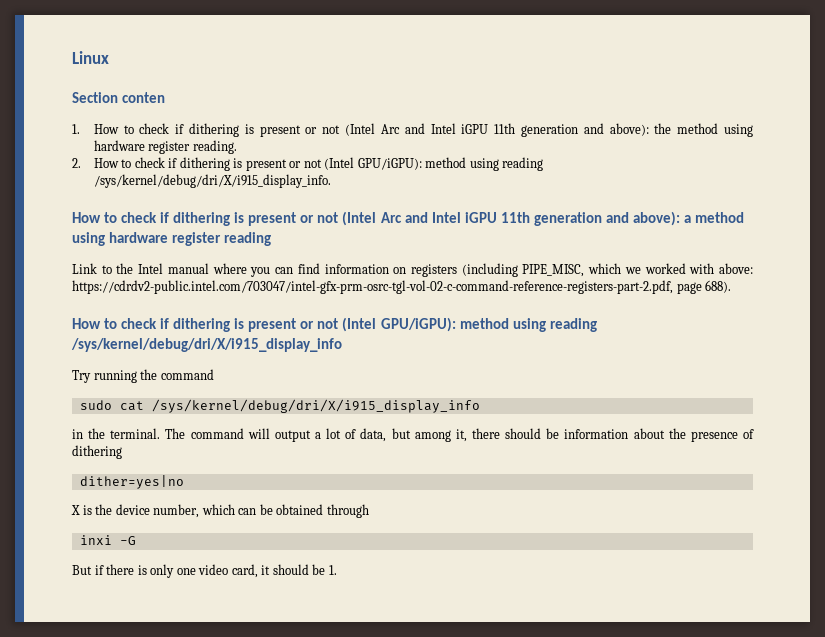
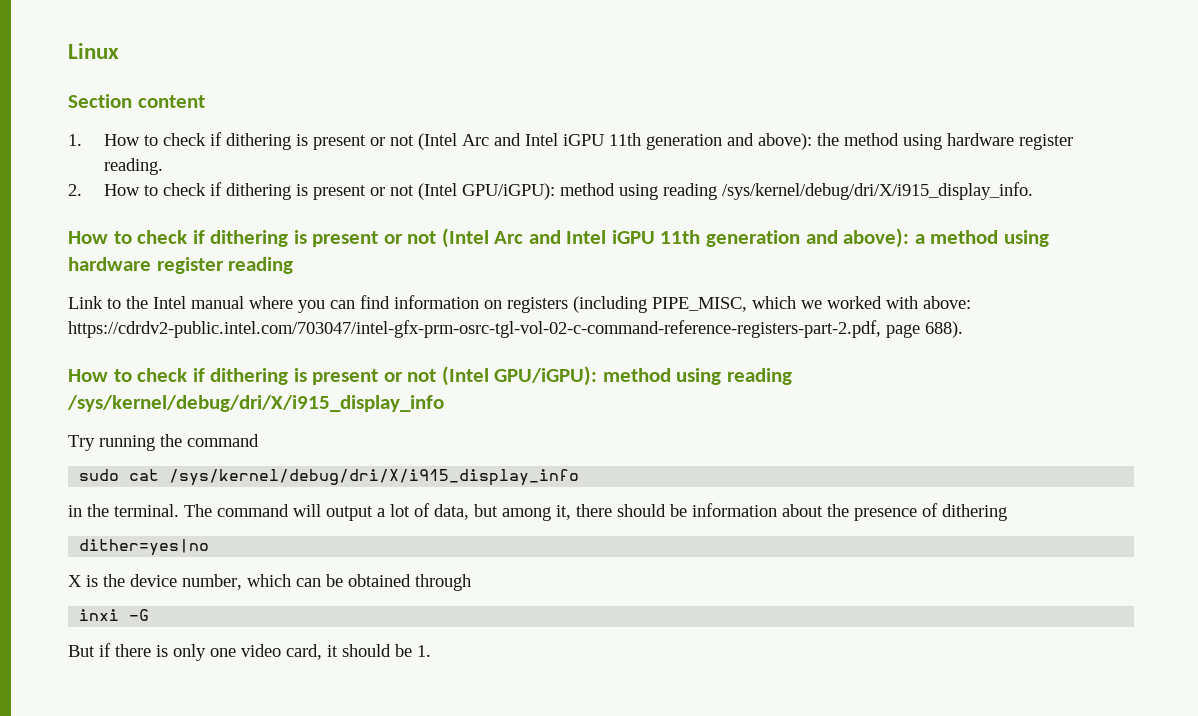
[122,92,166,103] conten -> [137,95,205,108] content

